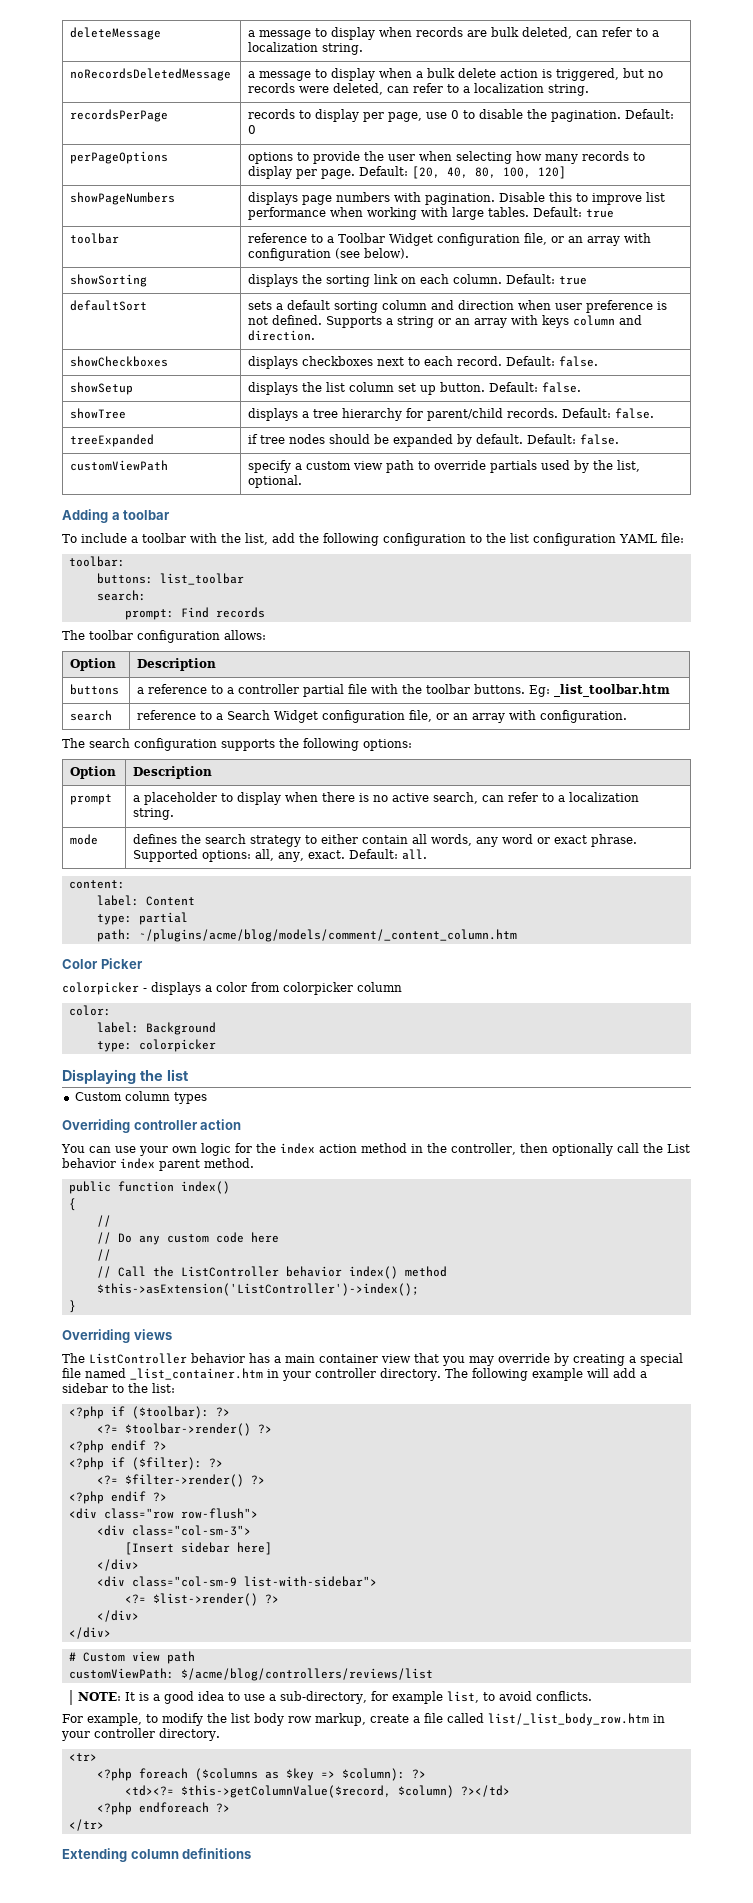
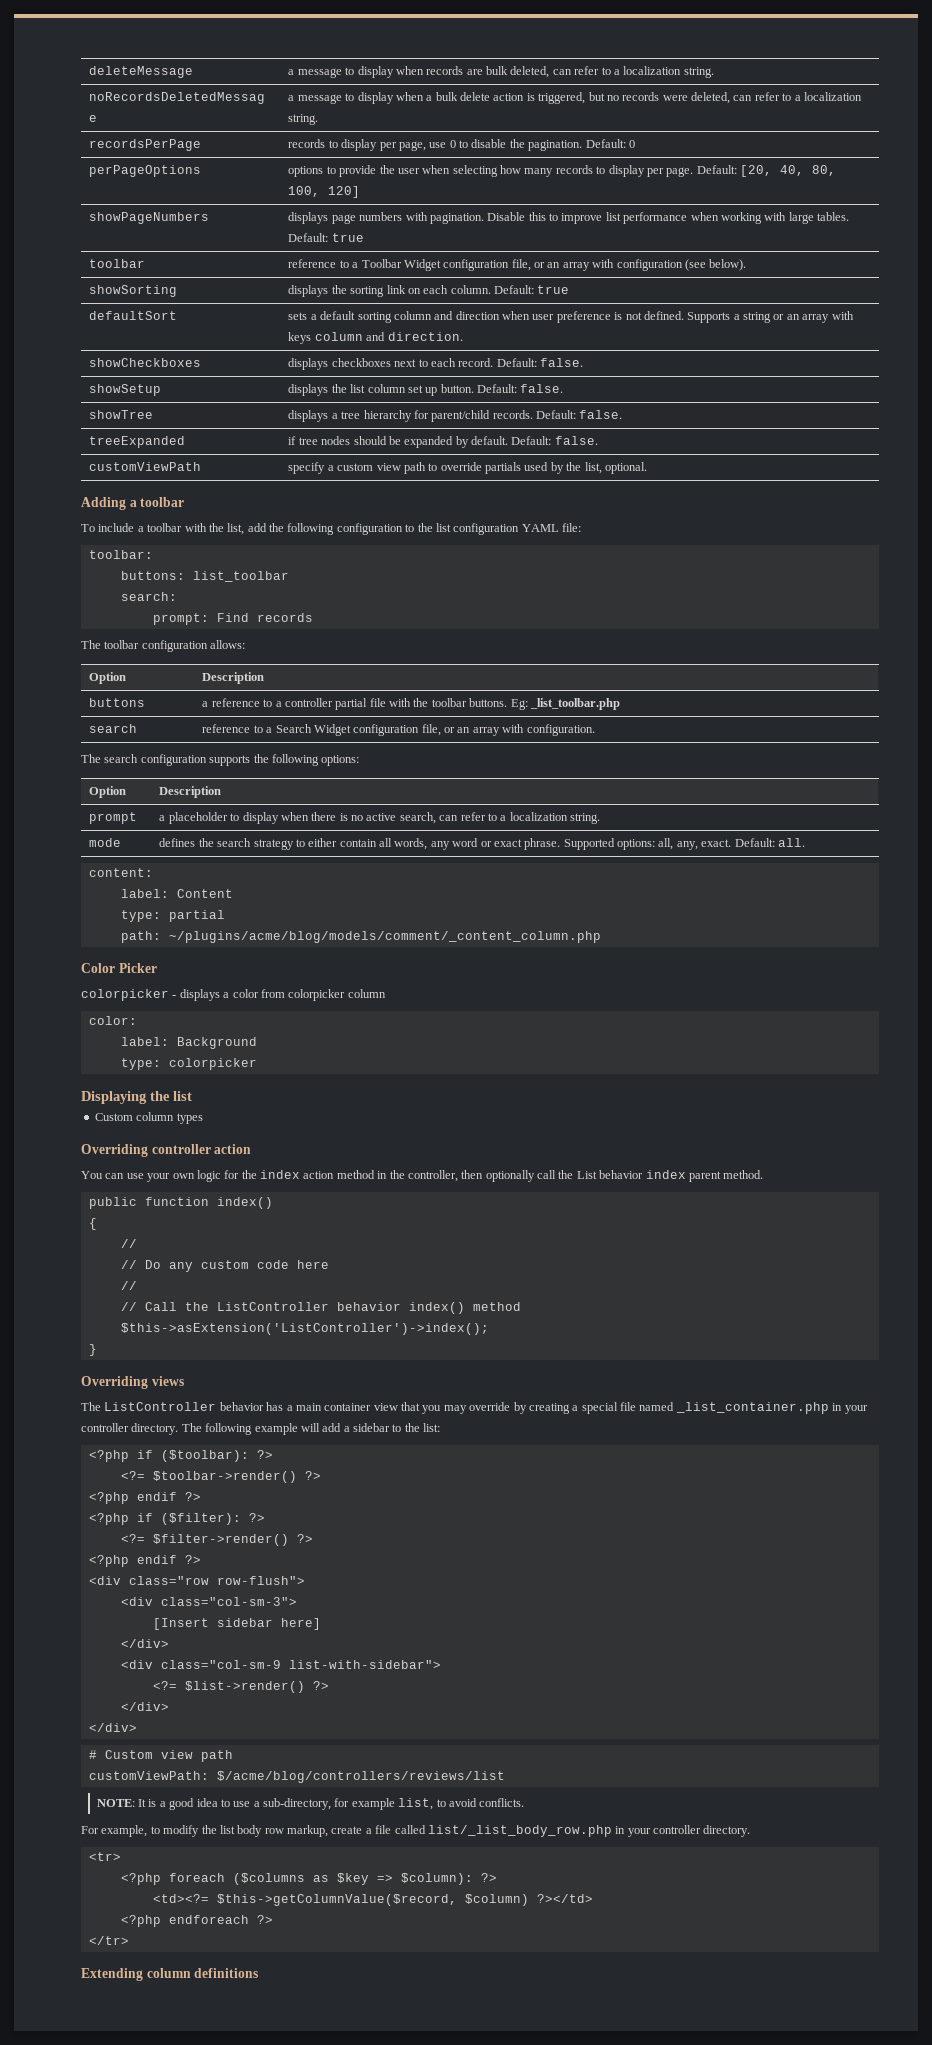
[554,684,671,697] _list_toolbar.htm -> [529,698,620,710] _list_toolbar.php
[138,929,517,942] ~/plugins/acme/blog/models/comment/_content_column.htm -> [168,931,601,943] ~/plugins/acme/blog/models/comment/_content_column.php
[130,1368,263,1380] _list_container.htm -> [675,1402,829,1414] _list_container.php
[488,1713,649,1726] list/_list_body_row.htm -> [427,1825,612,1837] list/_list_body_row.php

